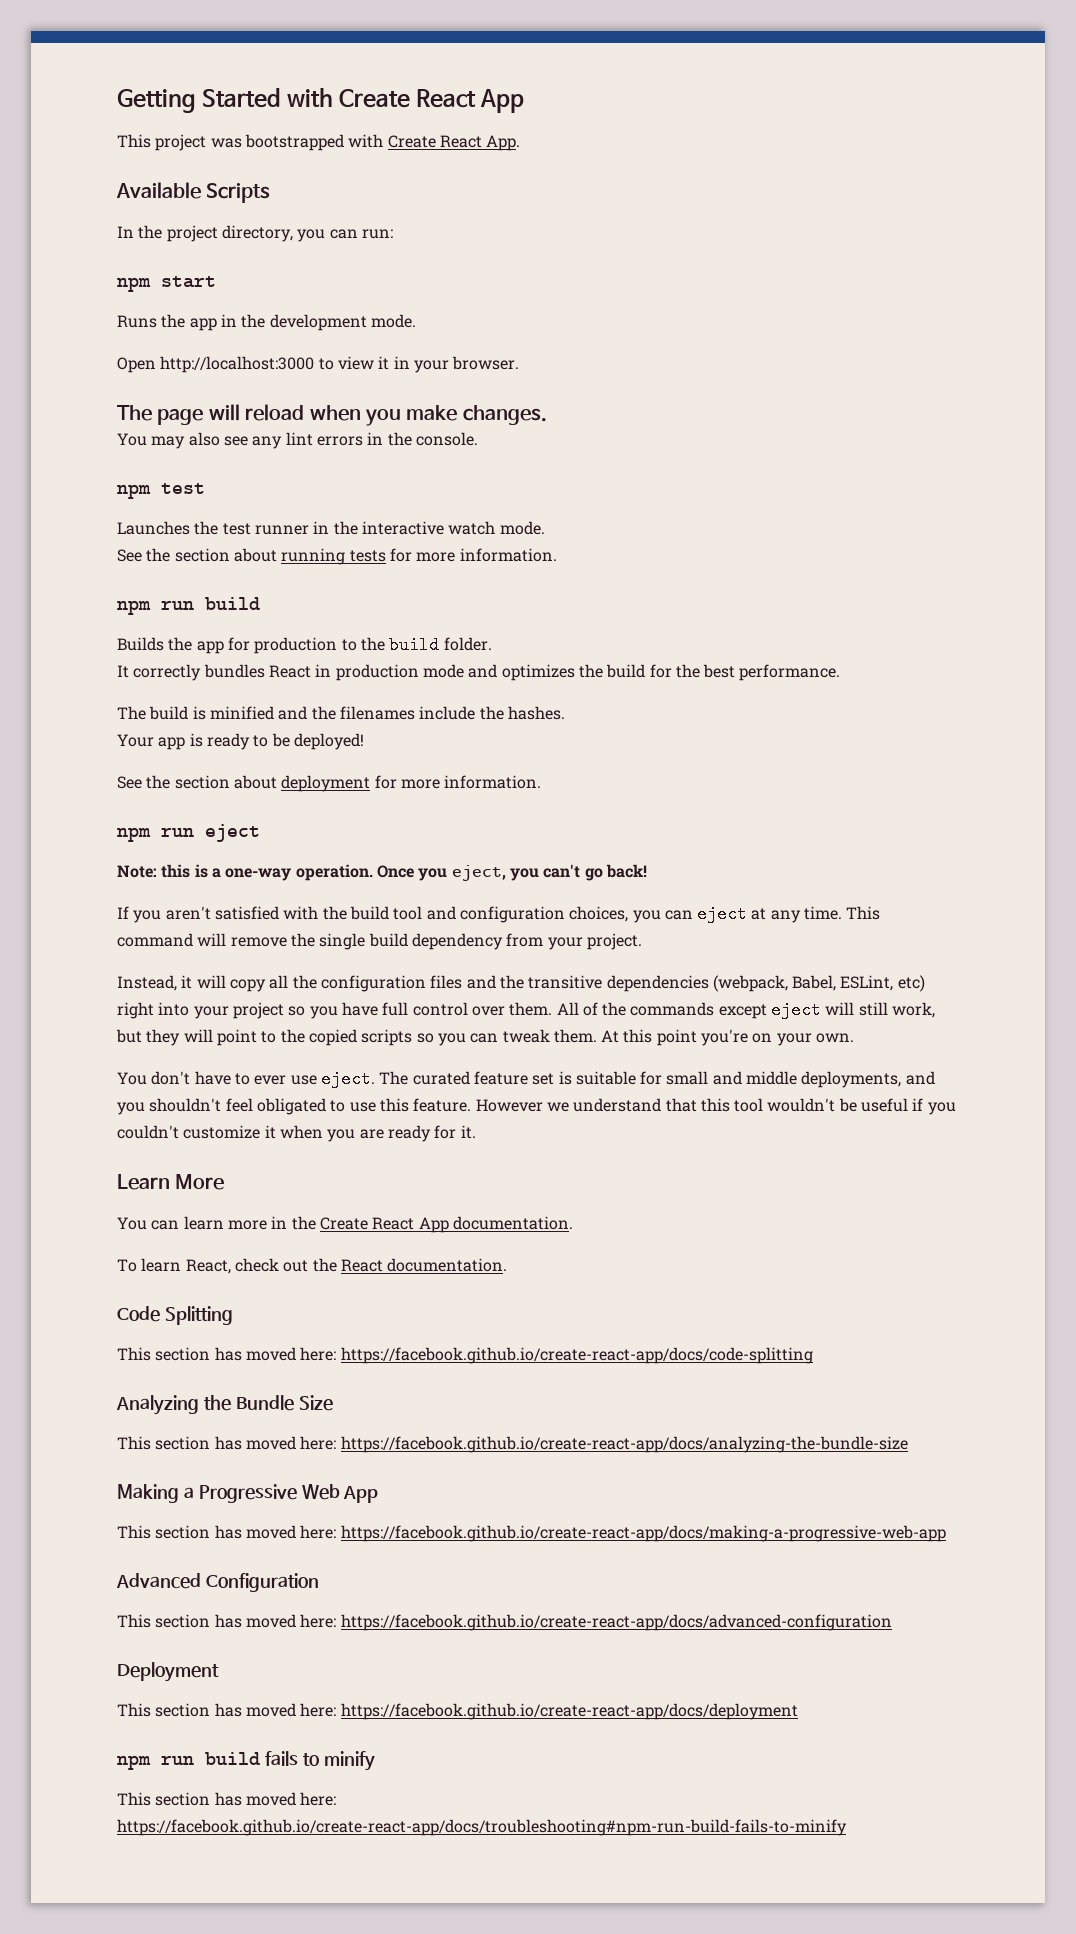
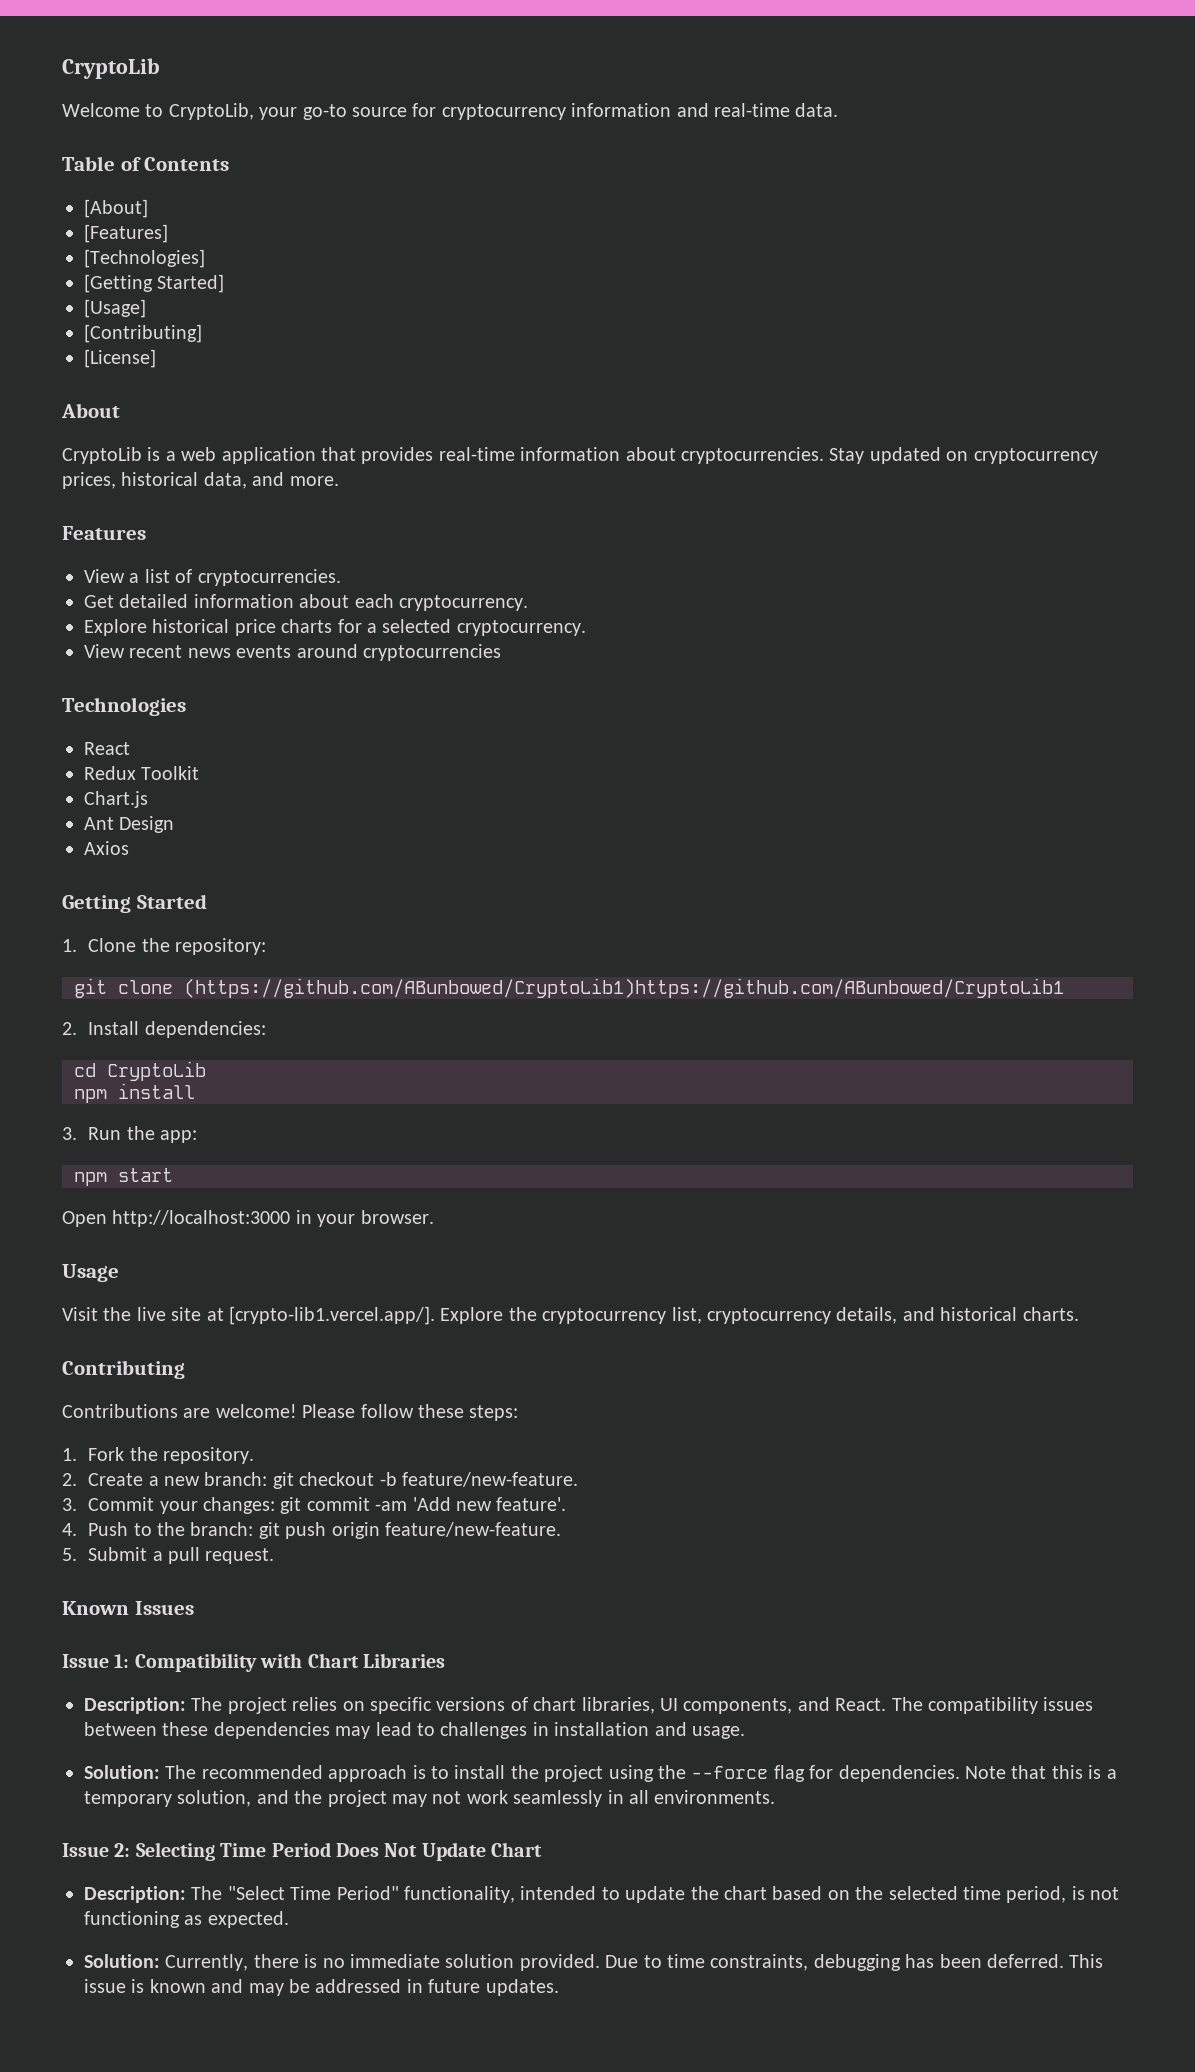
[117,88,525,113] [117,134,521,151] [116,182,271,203] [117,225,393,242] [117,276,216,292] [117,314,416,331] Getting Started with Create React App // This project was bootstrapped with Create React App. // Available Scripts // In the project directory, you can run: // npm start // Runs the app in the development mode. -> [62,58,160,79] [62,103,839,120] [62,156,230,171] [84,199,148,218] [84,224,168,243] [84,249,205,268] [84,274,225,293] [84,299,146,318] [84,324,202,343] [84,349,156,368] [61,403,120,418] [62,447,1098,464] [62,472,339,489] [62,526,146,540] [84,569,341,586] [84,594,528,611] [84,619,586,636] [84,644,501,661] [62,697,186,716] [84,742,130,755] [84,766,200,780] [84,791,148,808] [84,816,175,833] [84,841,129,855] [62,894,207,913] [62,938,267,955] [74,978,1064,998] [62,1021,266,1038] [74,1061,206,1081] [74,1083,195,1103] [62,1126,198,1143] [74,1168,173,1186] CryptoLib // Welcome to CryptoLib, your go-to source for cryptocurrency information and real-time data. // Table of Contents // [About] // [Features] // [Technologies] // [Getting Started] // [Usage] // [Contributing] // [License] // About // CryptoLib is a web application that provides real-time information about cryptocurrencies. Stay updated on cryptocurrency prices, historical data, and more. // Features // View a list of cryptocurrencies. // Get detailed information about each cryptocurrency. // Explore historical price charts for a selected cryptocurrency. // View recent news events around cryptocurrencies // Technologies // React // Redux Toolkit // Chart.js // Ant Design // Axios // Getting Started // 1. Clone the repository: // git clone (https://github.com/ABunbowed/CryptoLib1)https://github.com/ABunbowed/CryptoLib1 // 2. Install dependencies: // cd CryptoLib // npm install // 3. Run the app: // npm start
[318,356,390,370] to view it -> (291, 1218) none
[117,404,547,426] [117,432,478,449] [117,483,205,499] [117,521,545,535] [117,548,557,565] [117,597,260,615] [117,636,492,654] [117,664,841,681] [117,706,565,720] [117,733,364,750] [117,775,542,792] [117,824,260,842] [117,864,647,881] [117,905,881,923] [117,933,642,950] [117,975,925,992] [117,1001,936,1019] [116,1029,855,1046] [117,1070,935,1088] [117,1098,956,1115] [117,1125,476,1142] [117,1174,225,1190] [117,1216,573,1233] [117,1258,508,1274] [117,1306,233,1325] [117,1347,813,1364] [116,1395,333,1415] [117,1436,908,1453] [117,1484,379,1503] [117,1525,946,1542] [116,1573,319,1592] [117,1614,892,1631] [117,1662,219,1682] [117,1703,798,1720] [117,1751,375,1771] [117,1792,337,1806] [117,1819,847,1836] The page will reload when you make changes. // You may also see any lint errors in the console. // npm test // Launches the test runner in the interactive watch mode. // See the section about running tests for more information. // npm run build // Builds the app for production to the build folder. // It correctly bundles React in production mode and optimizes the build for the best performance. // The build is minified and the filenames include the hashes. // Your app is ready to be deployed! // See the section about deployment for more information. // npm run eject // Note: this is a one-way operation. Once you eject, you can't go back! // If you aren't satisfied with the build tool and configuration choices, you can eject at any time. This command will remove the single build dependency from your project. // Instead, it will copy all the configuration files and the transitive dependencies (webpack, Babel, ESLint, etc) right into your project so you have full control over them. All of the commands except eject will still work, but they will point to the copied scripts so you can tweak them. At this point you're on your own. // You don't have to ever use eject. The curated feature set is suitable for small and middle deployments, and you shouldn't feel obligated to use this feature. However we understand that this tool wouldn't be useful if you couldn't customize it when you are ready for it. // Learn More // You can learn more in the Create React App documentation. // To learn React, check out the React documentation. // Code Splitting // This section has moved here: https://facebook.github.io/create-react-app/docs/code-splitting // Analyzing the Bundle Size // This section has moved here: https://facebook.github.io/create-react-app/docs/analyzing-the-bundle-size // Making a Progressive Web App // This section has moved here: https://facebook.github.io/create-react-app/docs/making-a-progressive-web-app // Advanced Configuration // This section has moved here: https://facebook.github.io/create-react-app/docs/advanced-configuration // Deployment // This section has moved here: https://facebook.github.io/create-react-app/docs/deployment // npm run build fails to minify // This section has moved here: https://facebook.github.io/create-react-app/docs/troubleshooting#npm-run-build-fails-to-minify -> [62,1264,119,1282] [62,1306,1079,1325] [62,1360,185,1379] [62,1404,519,1421] [62,1447,255,1464] [62,1472,579,1489] [62,1497,567,1514] [62,1522,562,1539] [62,1547,275,1564] [62,1601,194,1615] [62,1653,445,1672] [84,1697,1094,1714] [84,1722,745,1739] [84,1765,1117,1782] [84,1790,776,1807] [62,1842,543,1861] [84,1886,1120,1903] [84,1911,289,1928] [84,1954,1104,1971] [84,1979,559,1996] Usage // Visit the live site at [crypto-lib1.vercel.app/]. Explore the cryptocurrency list, cryptocurrency details, and historical charts. // Contributing // Contributions are welcome! Please follow these steps: // 1. Fork the repository. // 2. Create a new branch: git checkout -b feature/new-feature. // 3. Commit your changes: git commit -am 'Add new feature'. // 4. Push to the branch: git push origin feature/new-feature. // 5. Submit a pull request. // Known Issues // Issue 1: Compatibility with Chart Libraries // Description: The project relies on specific versions of chart libraries, UI components, and React. The compatibility issues between these dependencies may lead to challenges in installation and usage. // Solution: The recommended approach is to install the project using the --force flag for dependencies. Note that this is a temporary solution, and the project may not work seamlessly in all environments. // Issue 2: Selecting Time Period Does Not Update Chart // Description: The "Select Time Period" functionality, intended to update the chart based on the selected time period, is not functioning as expected. // Solution: Currently, there is no immediate solution provided. Due to time constraints, debugging has been deferred. This issue is known and may be addressed in future updates.

